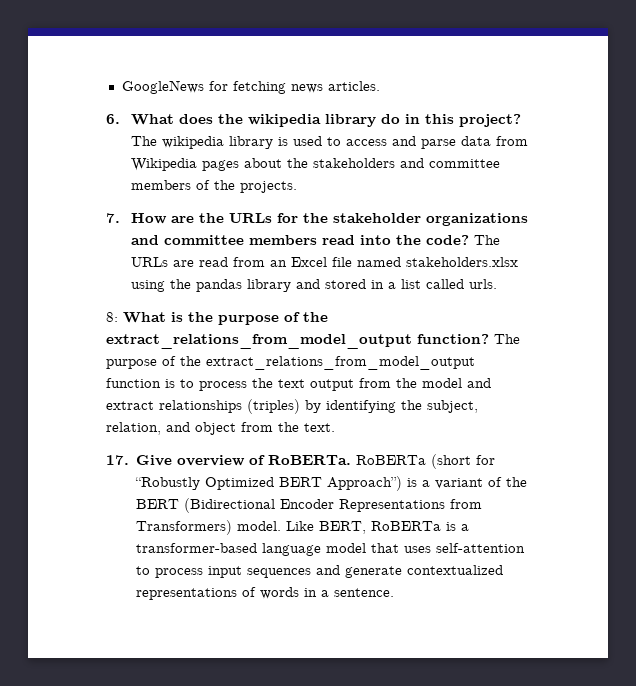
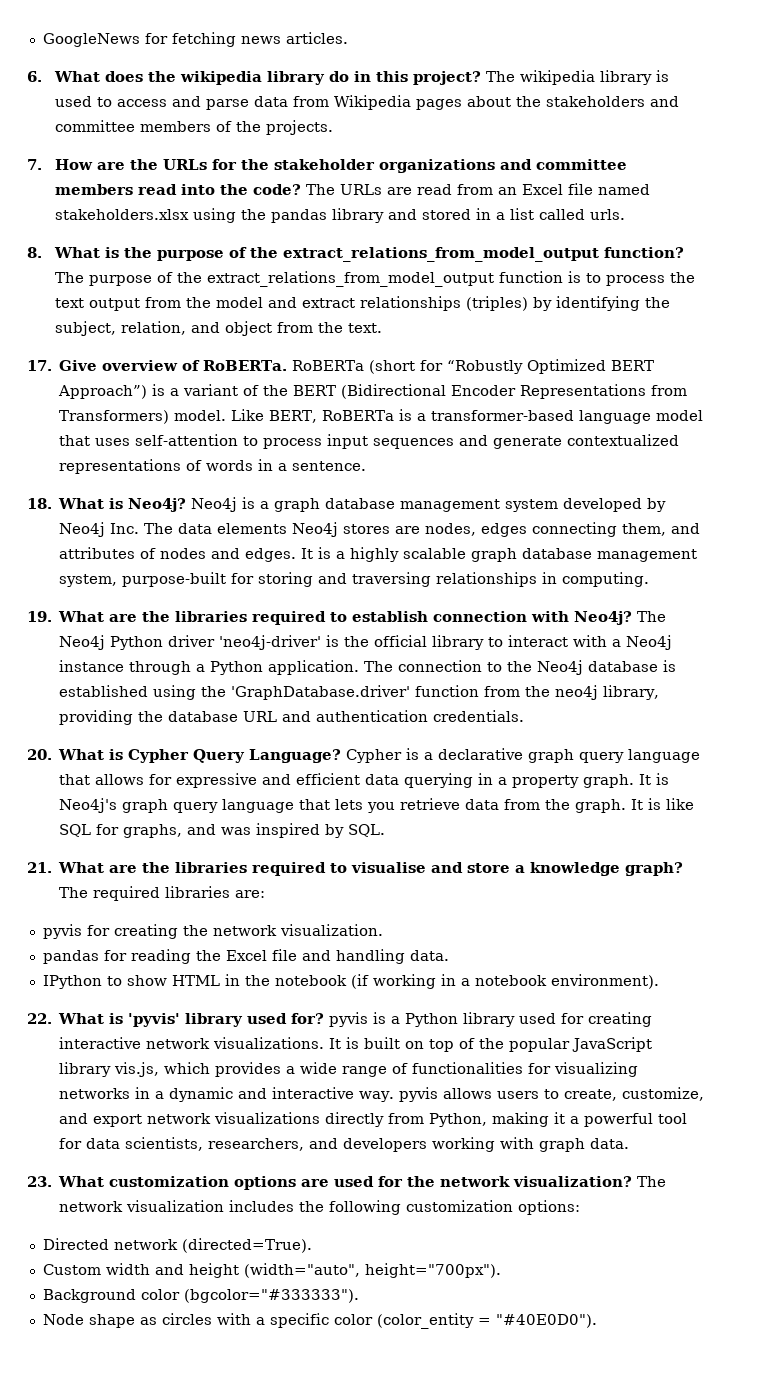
[106,312,118,322] 8: -> [27,247,42,258] 8.
(395, 592) none -> [27,497,667,512] [59,522,701,537] [59,547,698,562] [59,572,650,587] [27,611,667,625] [59,635,673,650] [59,660,677,675] [59,685,660,700] [59,710,525,725] [27,748,701,763] [59,773,670,788] [59,798,695,813] [59,823,386,838] [27,862,684,876] [59,886,266,901] [42,924,383,939] [42,949,449,964] [42,974,659,989] [27,1012,653,1027] [59,1037,653,1052] [59,1062,639,1077] [59,1087,705,1102] [59,1112,688,1127] [59,1137,630,1152] [27,1176,667,1190] [59,1200,581,1215] [42,1238,312,1253] [42,1263,501,1278] [42,1289,359,1303] [42,1313,597,1329] // 18. What is Neo4j? Neo4j is a graph database management system developed by Neo4j Inc. The data elements Neo4j stores are nodes, edges connecting them, and attributes of nodes and edges. It is a highly scalable graph database management system, purpose-built for storing and traversing relationships in computing. // 19. What are the libraries required to establish connection with Neo4j? The Neo4j Python driver 'neo4j-driver' is the official library to interact with a Neo4j instance through a Python application. The connection to the Neo4j database is established using the 'GraphDatabase.driver' function from the neo4j library, providing the database URL and authentication credentials. // 20. What is Cypher Query Language? Cypher is a declarative graph query language that allows for expressive and efficient data querying in a property graph. It is Neo4j's graph query language that lets you retrieve data from the graph. It is like SQL for graphs, and was inspired by SQL. // 21. What are the libraries required to visualise and store a knowledge graph? The required libraries are: // pyvis for creating the network visualization. // pandas for reading the Excel file and handling data. // IPython to show HTML in the notebook (if working in a notebook environment). // 22. What is 'pyvis' library used for? pyvis is a Python library used for creating interactive network visualizations. It is built on top of the popular JavaScript library vis.js, which provides a wide range of functionalities for visualizing networks in a dynamic and interactive way. pyvis allows users to create, customize, and export network visualizations directly from Python, making it a powerful tool for data scientists, researchers, and developers working with graph data. // 23. What customization options are used for the network visualization? The network visualization includes the following customization options: // Directed network (directed=True). // Custom width and height (width="auto", height="700px"). // Background color (bgcolor="#333333"). // Node shape as circles with a specific color (color_entity = "#40E0D0").

